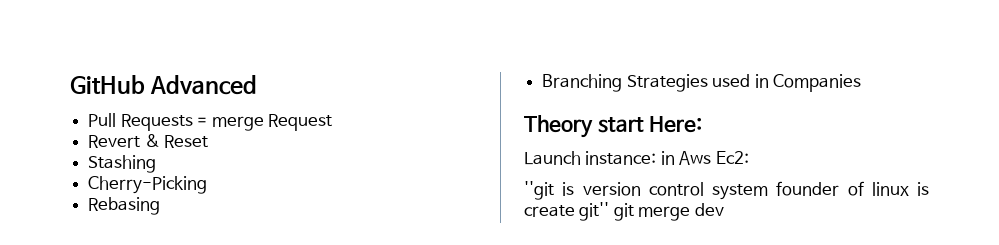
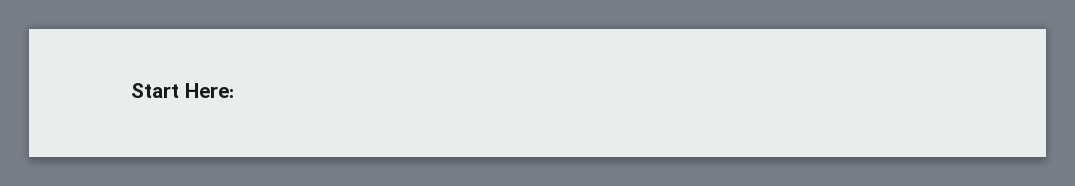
[70,75,258,95] [88,113,332,131] [88,134,209,148] [88,155,157,173] [88,176,208,194] [88,197,161,215] [542,74,861,92] [524,115,703,138] [524,151,749,165] [524,181,929,200] [524,202,724,221] GitHub Advanced // Pull Requests = merge Request // Revert & Reset // Stashing // Cherry-Picking // Rebasing // Branching Strategies used in Companies // Theory start Here: // Launch instance: in Aws Ec2: // ''git is version control system founder of linux is create git'' git merge dev -> [131,83,234,98] Start Here:

